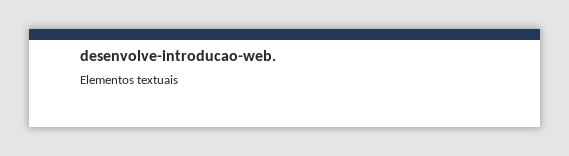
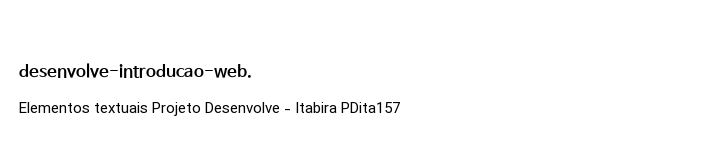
(179, 79) none -> [152,102,401,116] Projeto Desenvolve - Itabira PDita157

